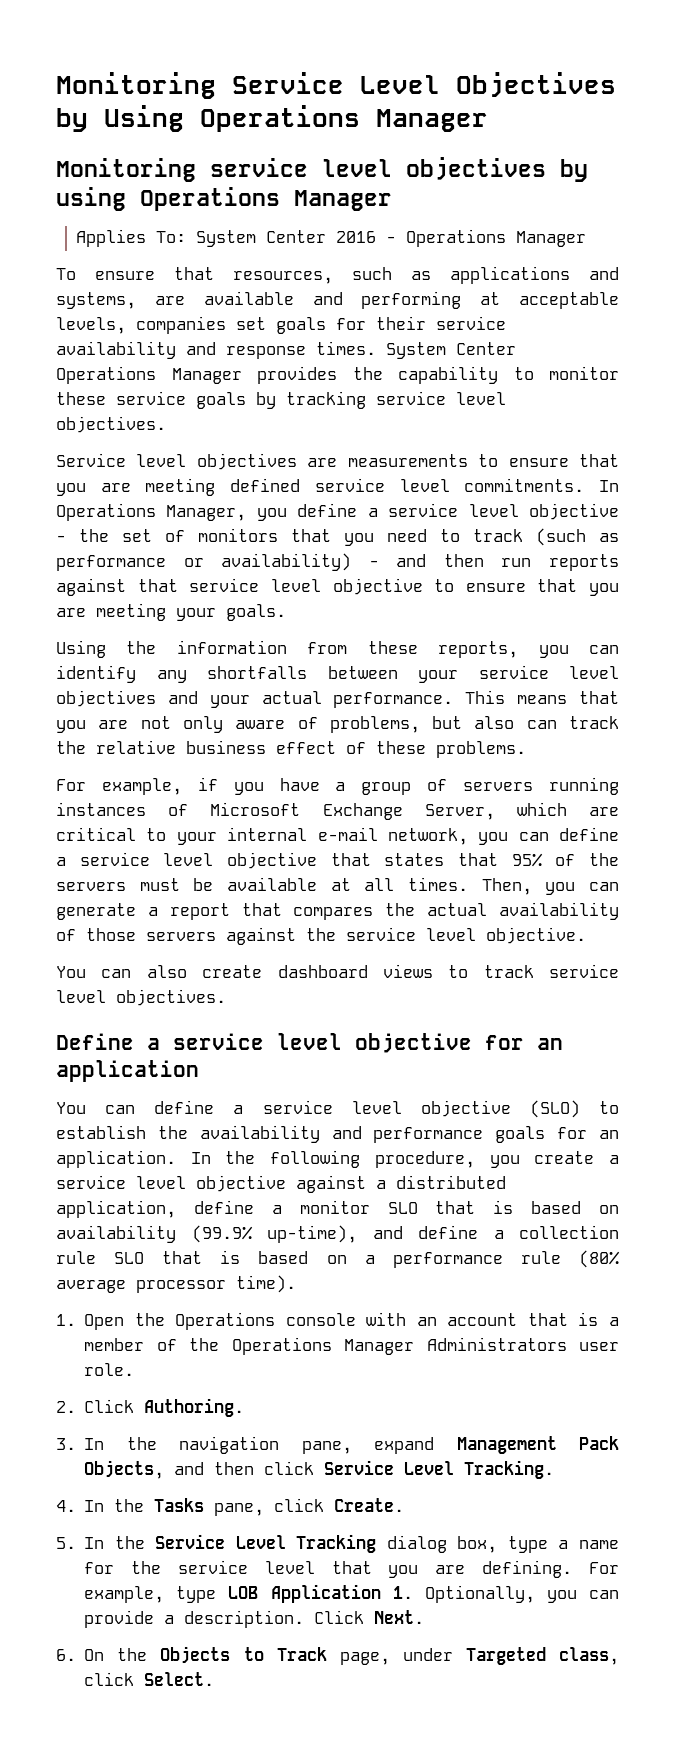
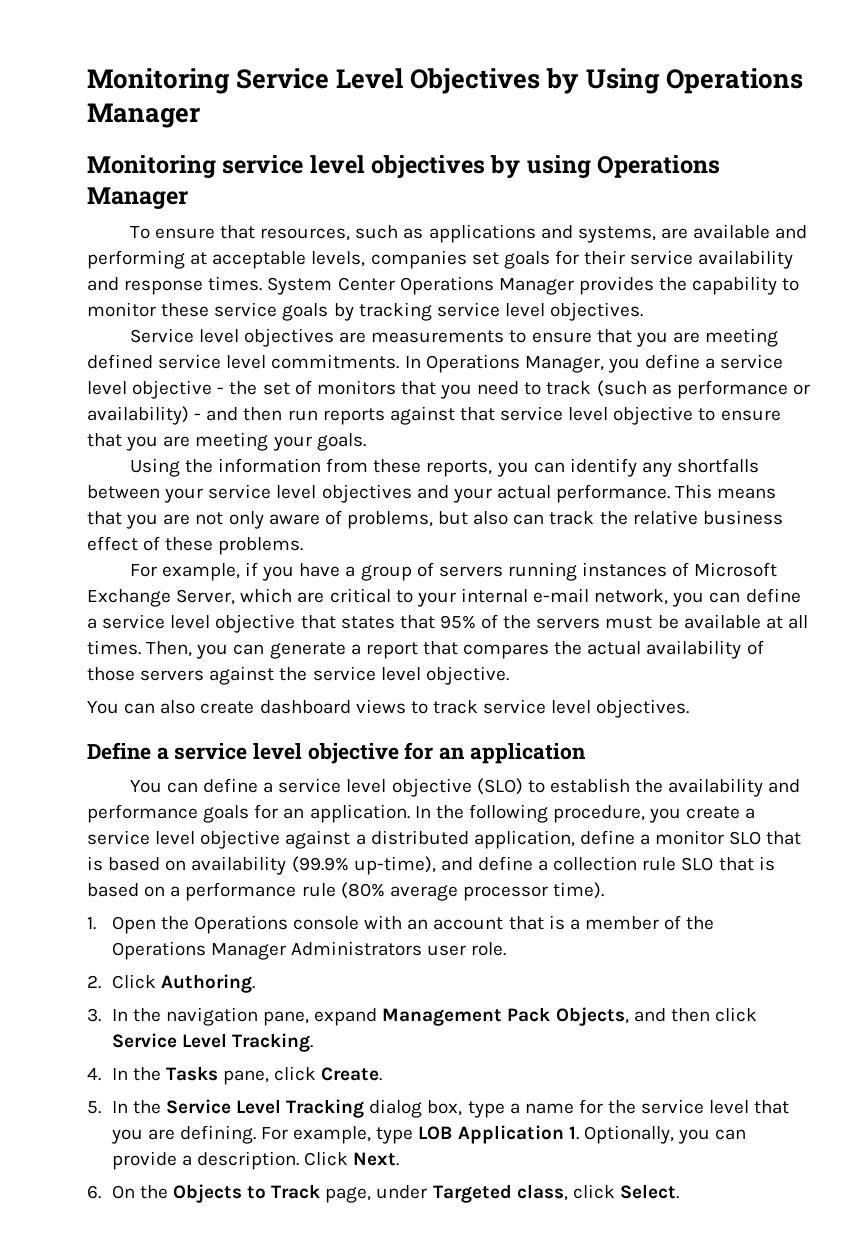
[76,229,587,247] // Applies To: System Center 2016 - Operations Manager -> (188, 198) none

